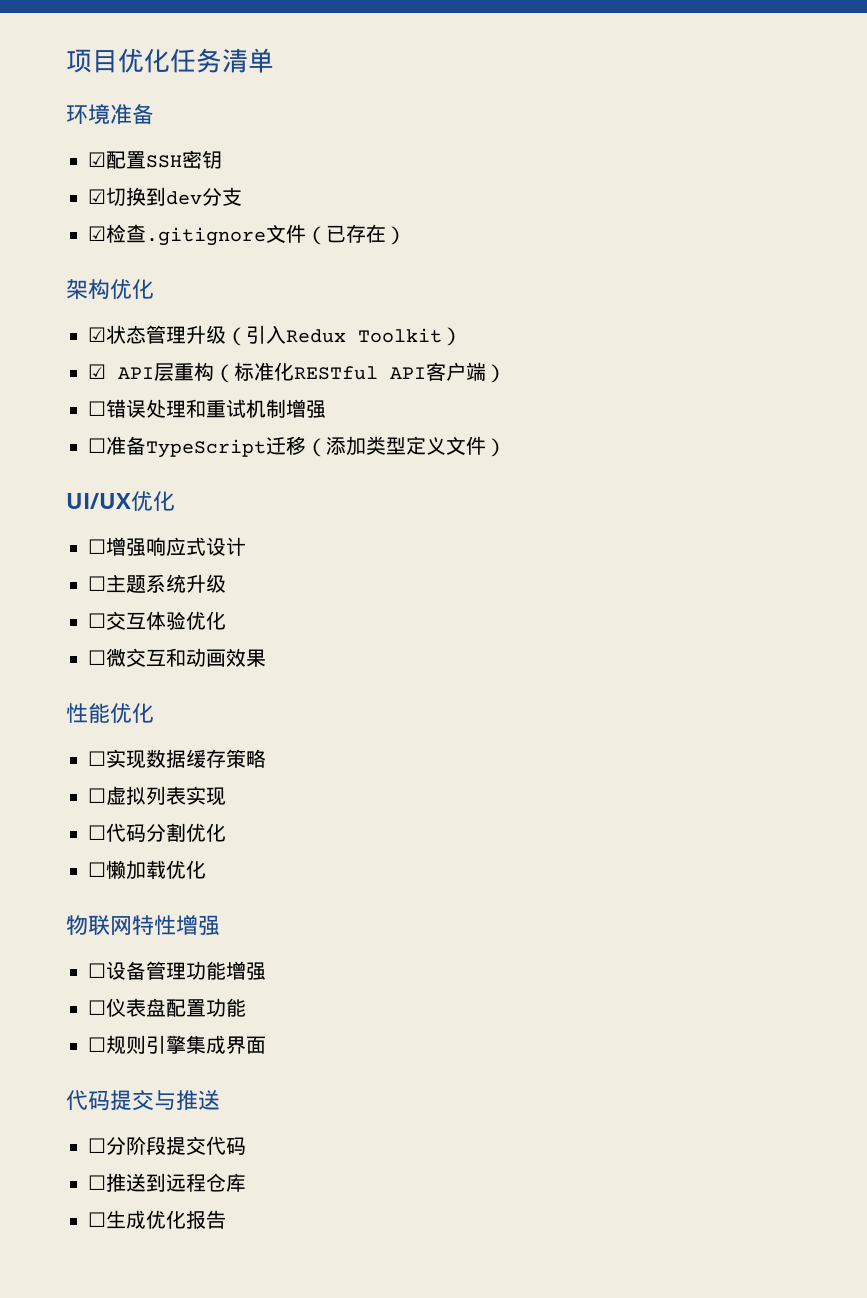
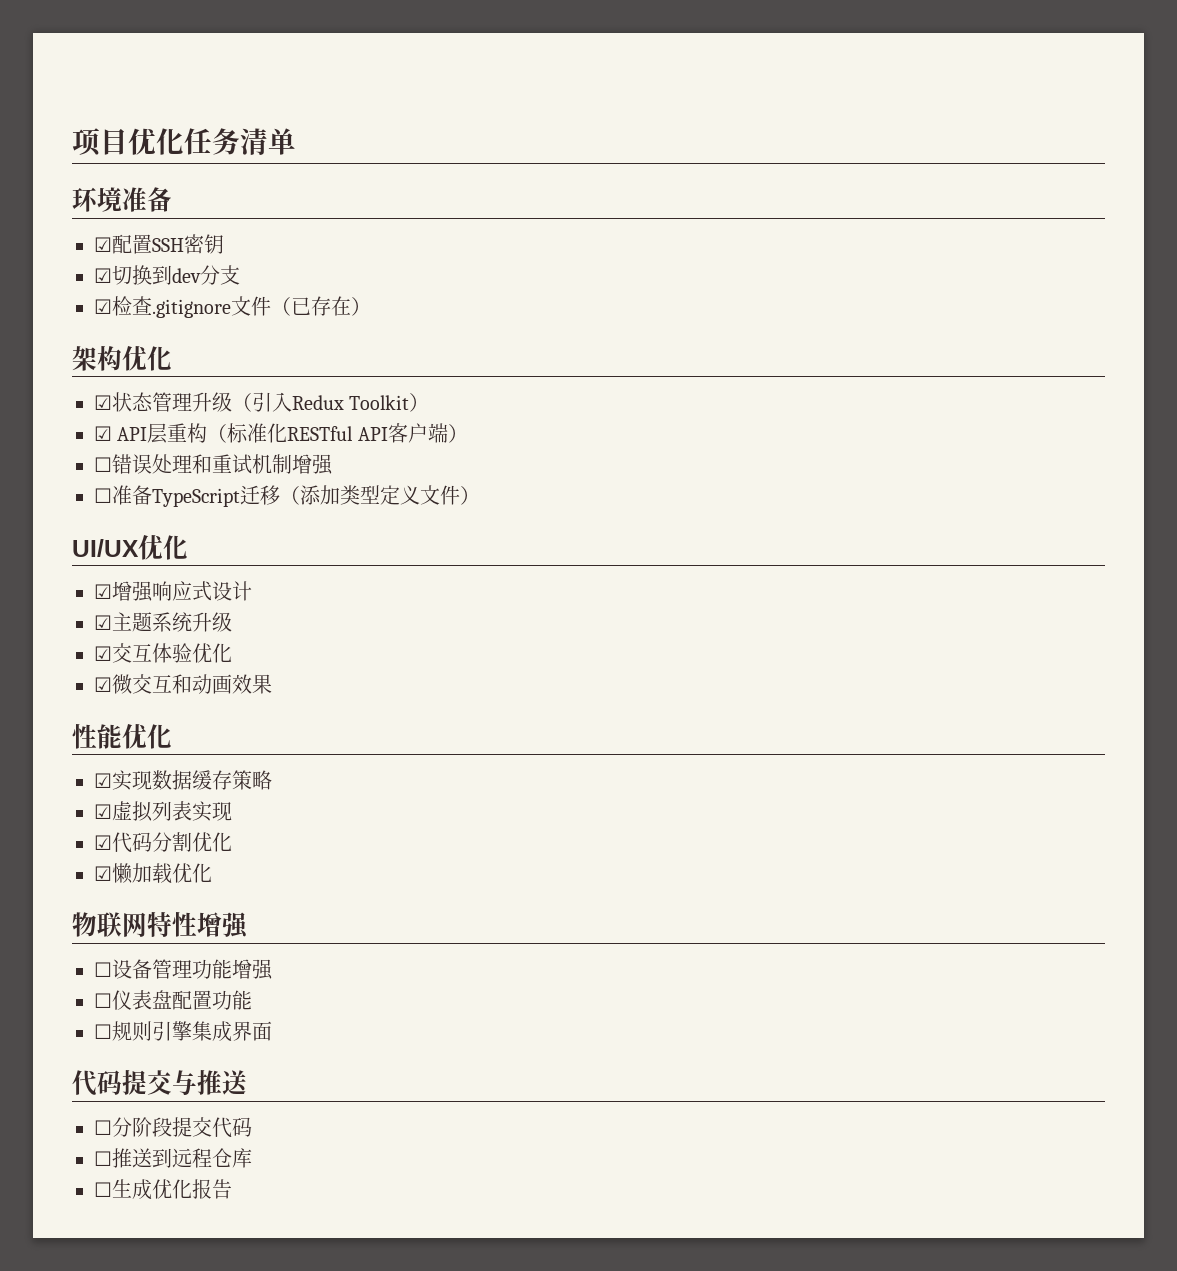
[88,539,106,554] ☐ -> [94,584,112,599] ☑
[88,576,106,591] ☐ -> [94,615,112,630] ☑
[88,613,106,628] ☐ -> [94,646,112,661] ☑
[88,650,106,665] ☐ -> [94,677,112,692] ☑
[88,751,106,766] ☐ -> [94,773,112,788] ☑
[88,788,106,803] ☐ -> [94,804,112,819] ☑
[88,825,106,840] ☐ -> [94,835,112,850] ☑
[88,862,106,877] ☐ -> [94,866,112,881] ☑

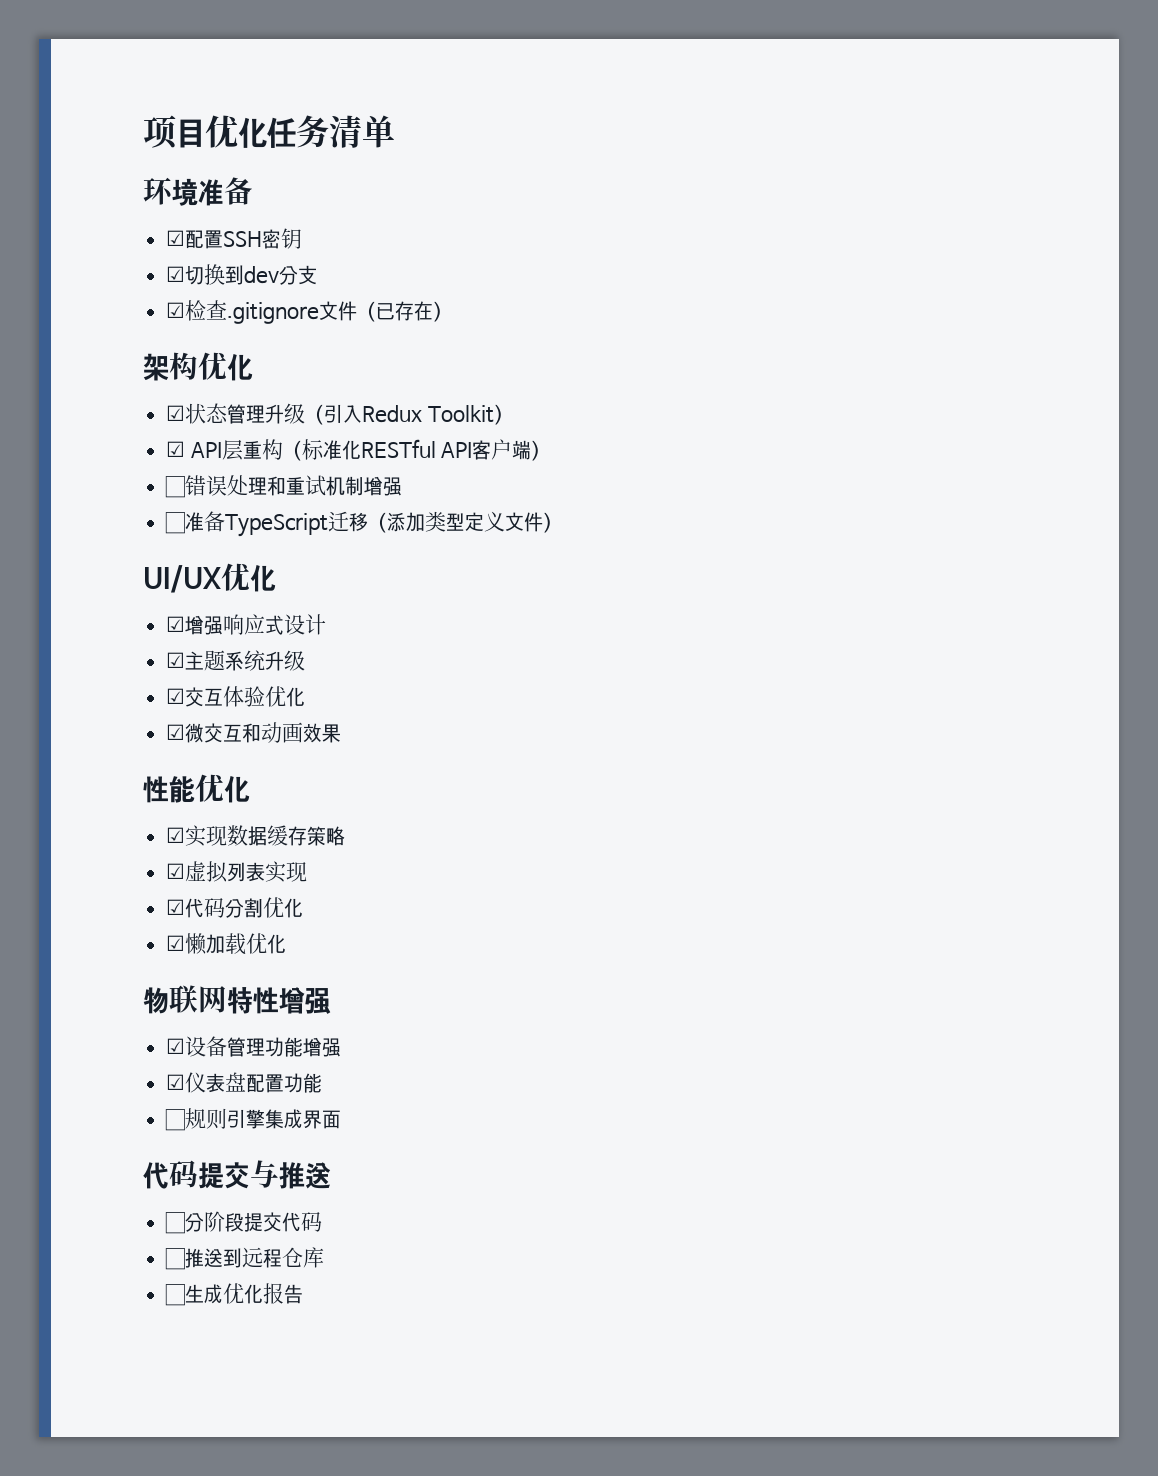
[94,962,112,977] ☐ -> [166,1038,186,1054] ☑
[94,993,112,1008] ☐ -> [166,1074,186,1090] ☑

